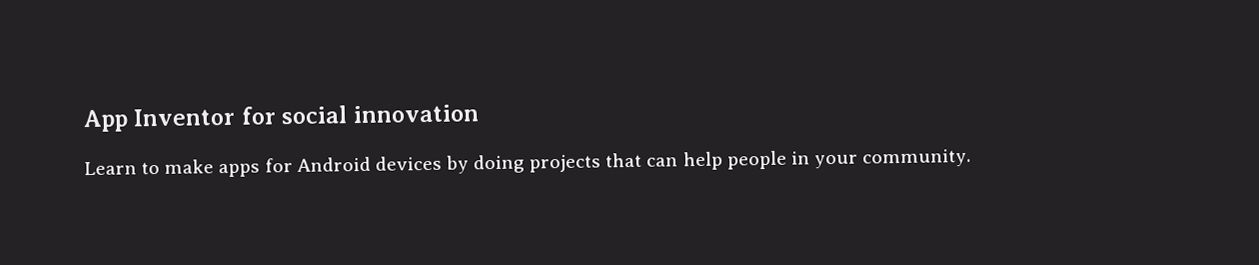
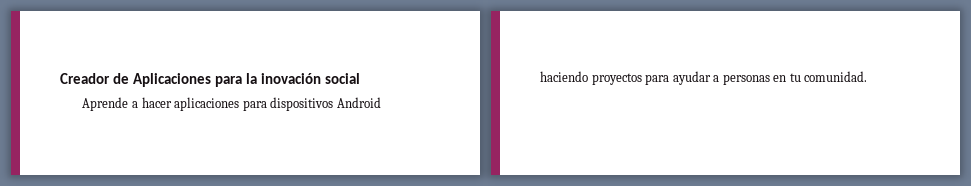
[83,104,479,133] [84,148,972,178] App Inventor for social innovation // Learn to make apps for Android devices by doing projects that can help people in your community. -> [60,73,361,87] [82,97,381,111] [540,71,868,85] Creador de Aplicaciones para la inovación social // Aprende a hacer aplicaciones para dispositivos Android haciendo proyectos para ayudar a personas en tu comunidad.

